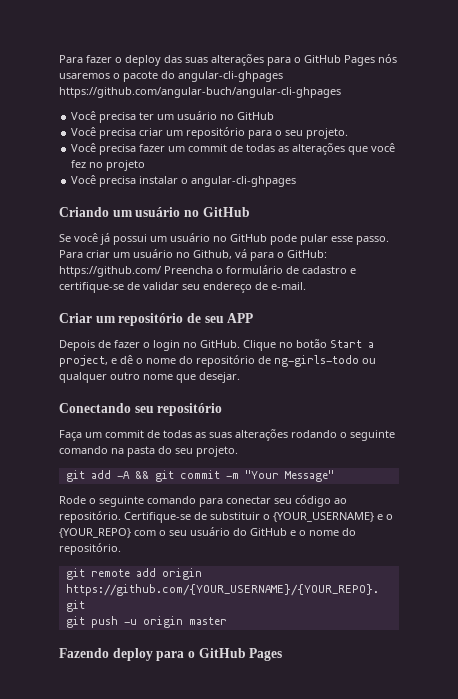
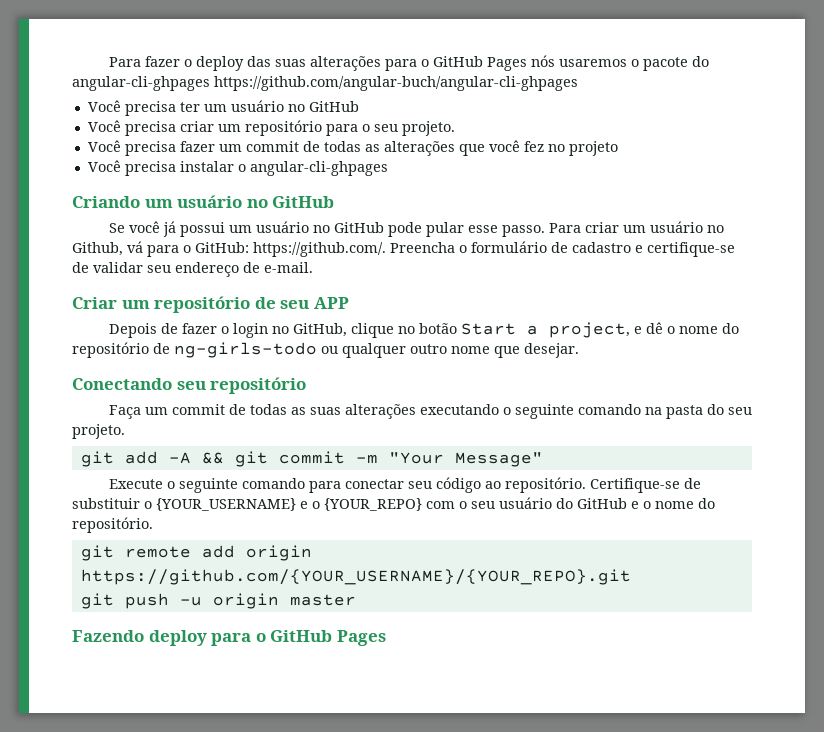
[59,266,161,277] https://github.com/ -> [253,242,386,257] https://github.com/.
[200,340,276,351] GitHub. Clique -> [292,323,394,338] GitHub, clique
[291,430,337,438] rodando -> [419,404,499,415] executando
[59,496,86,504] Rode -> [108,479,163,489] Execute

